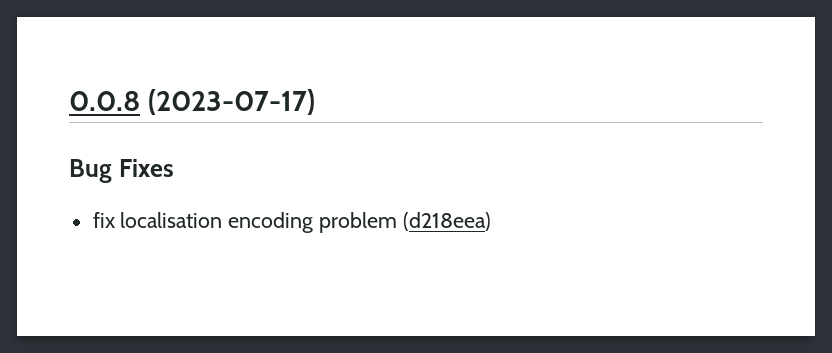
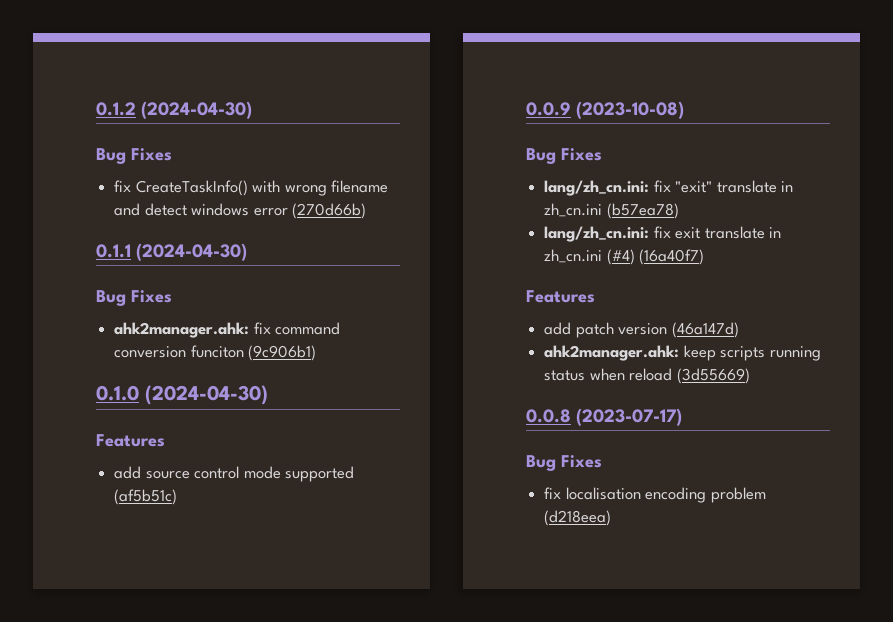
(69, 101) none -> [96,101,253,119] [96,148,172,164] [114,180,388,196] [114,203,366,219] [96,243,248,261] [96,290,172,306] [114,322,341,338] [114,345,317,361] [96,385,268,405] [96,434,165,447] [114,466,354,482] [114,489,178,505] [526,101,685,119] [526,148,602,164] [544,180,793,196] [544,203,679,219] [544,226,781,242] [544,249,705,265] [526,290,595,303] [544,322,739,338] [544,345,821,361] [544,368,750,384] 0.1.2 (2024-04-30) // Bug Fixes // fix CreateTaskInfo() with wrong filename and detect windows error (270d66b) // 0.1.1 (2024-04-30) // Bug Fixes // ahk2manager.ahk: fix command conversion funciton (9c906b1) // 0.1.0 (2024-04-30) // Features // add source control mode supported (af5b51c) // 0.0.9 (2023-10-08) // Bug Fixes // lang/zh_cn.ini: fix "exit" translate in zh_cn.ini (b57ea78) // lang/zh_cn.ini: fix exit translate in zh_cn.ini (#4) (16a40f7) // Features // add patch version (46a147d) // ahk2manager.ahk: keep scripts running status when reload (3d55669) //

